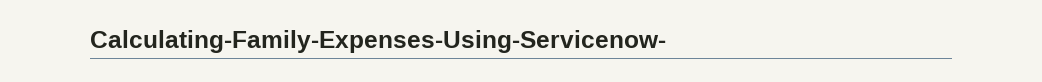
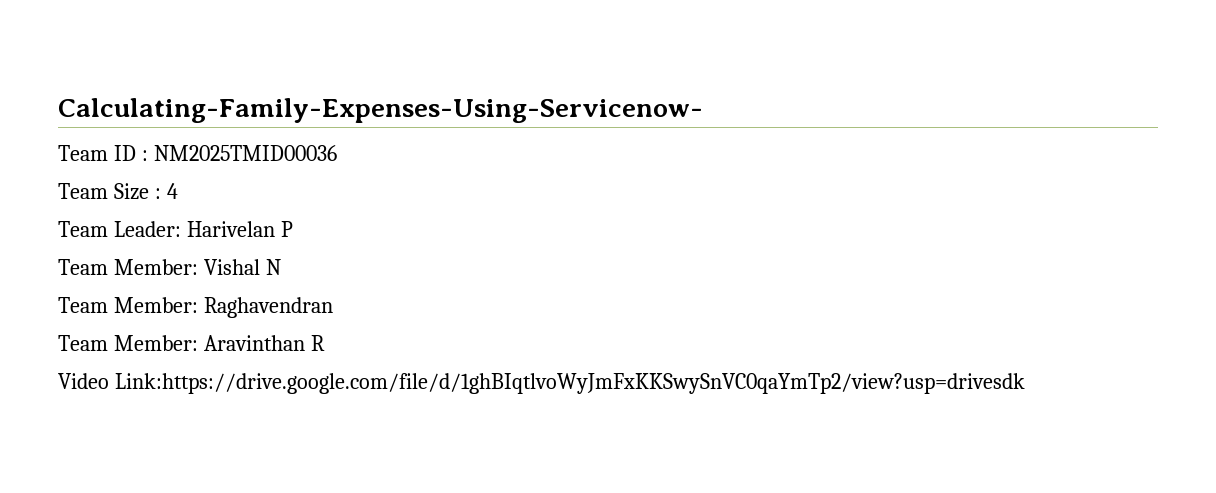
(666, 41) none -> [58,145,337,161] [58,183,178,200] [58,221,293,237] [58,259,281,275] [58,297,333,318] [58,335,325,351] [58,373,1025,394] // Team ID : NM2025TMID00036 // Team Size : 4 // Team Leader: Harivelan P // Team Member: Vishal N // Team Member: Raghavendran // Team Member: Aravinthan R // Video Link:https://drive.google.com/file/d/1ghBIqtlvoWyJmFxKKSwySnVC0qaYmTp2/view?usp=drivesdk

